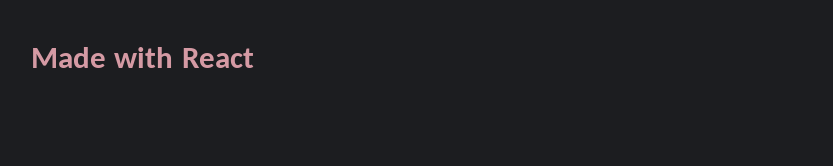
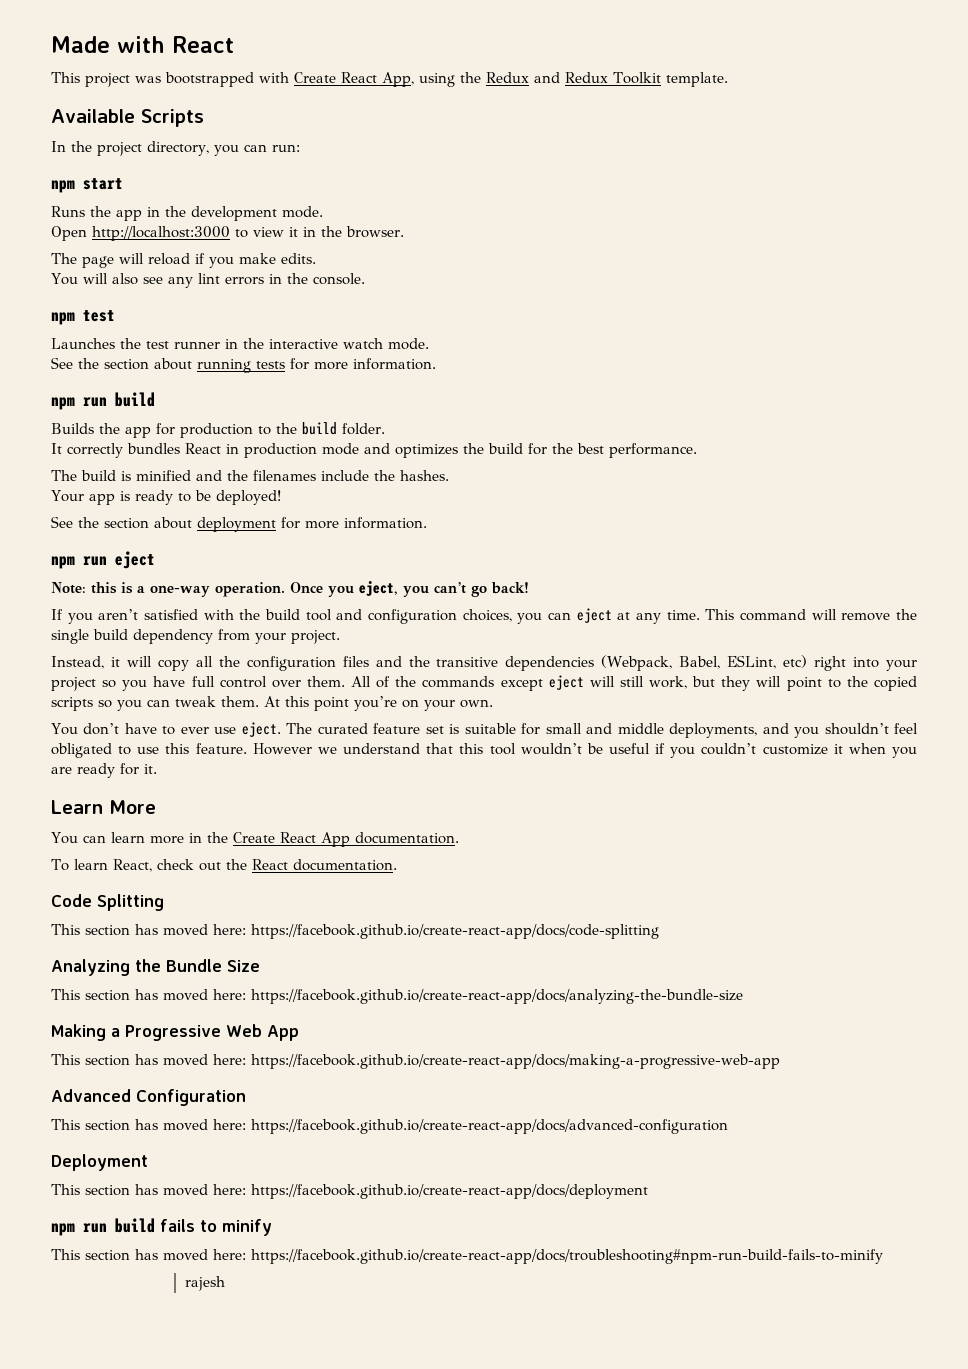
(254, 58) none -> [51,72,728,87] [51,109,204,127] [51,141,300,156] [51,178,123,193] [51,206,323,221] [51,226,404,241] [51,253,316,268] [51,273,365,288] [51,310,115,325] [51,338,429,350] [51,357,436,373] [51,392,155,410] [51,422,385,438] [51,443,697,458] [51,470,449,481] [51,490,281,505] [51,516,427,532] [51,551,155,569] [51,581,529,597] [51,608,917,624] [51,629,340,644] [51,655,917,671] [51,675,918,691] [51,696,493,711] [51,722,918,738] [51,743,917,758] [51,763,157,778] [51,800,156,814] [51,832,459,847] [51,859,397,872] [51,894,164,911] [51,924,659,939] [51,959,260,976] [51,989,743,1004] [51,1024,299,1041] [51,1054,780,1069] [51,1089,246,1106] [51,1119,728,1134] [51,1154,148,1171] [51,1184,648,1199] [51,1218,272,1236] [51,1249,883,1264] [184,1276,225,1291] // This project was bootstrapped with Create React App, using the Redux and Redux Toolkit template. // Available Scripts // In the project directory, you can run: // npm start // Runs the app in the development mode. // Open http://localhost:3000 to view it in the browser. // The page will reload if you make edits. // You will also see any lint errors in the console. // npm test // Launches the test runner in the interactive watch mode. // See the section about running tests for more information. // npm run build // Builds the app for production to the build folder. // It correctly bundles React in production mode and optimizes the build for the best performance. // The build is minified and the filenames include the hashes. // Your app is ready to be deployed! // See the section about deployment for more information. // npm run eject // Note: this is a one-way operation. Once you eject, you can’t go back! // If you aren’t satisfied with the build tool and configuration choices, you can eject at any time. This command will remove the single build dependency from your project. // Instead, it will copy all the configuration files and the transitive dependencies (Webpack, Babel, ESLint, etc) right into your project so you have full control over them. All of the commands except eject will still work, but they will point to the copied scripts so you can tweak them. At this point you’re on your own. // You don’t have to ever use eject. The curated feature set is suitable for small and middle deployments, and you shouldn’t feel obligated to use this feature. However we understand that this tool wouldn’t be useful if you couldn’t customize it when you are ready for it. // Learn More // You can learn more in the Create React App documentation. // To learn React, check out the React documentation. // Code Splitting // This section has moved here: https://facebook.github.io/create-react-app/docs/code-splitting // Analyzing the Bundle Size // This section has moved here: https://facebook.github.io/create-react-app/docs/analyzing-the-bundle-size // Making a Progressive Web App // This section has moved here: https://facebook.github.io/create-react-app/docs/making-a-progressive-web-app // Advanced Configuration // This section has moved here: https://facebook.github.io/create-react-app/docs/advanced-configuration // Deployment // This section has moved here: https://facebook.github.io/create-react-app/docs/deployment // npm run build fails to minify // This section has moved here: https://facebook.github.io/create-react-app/docs/troubleshooting#npm-run-build-fails-to-minify // rajesh

